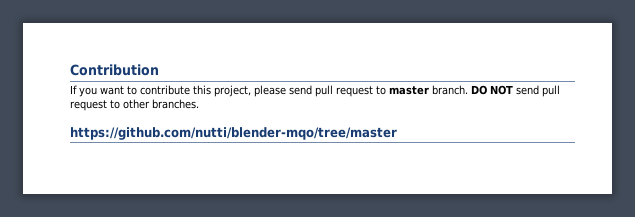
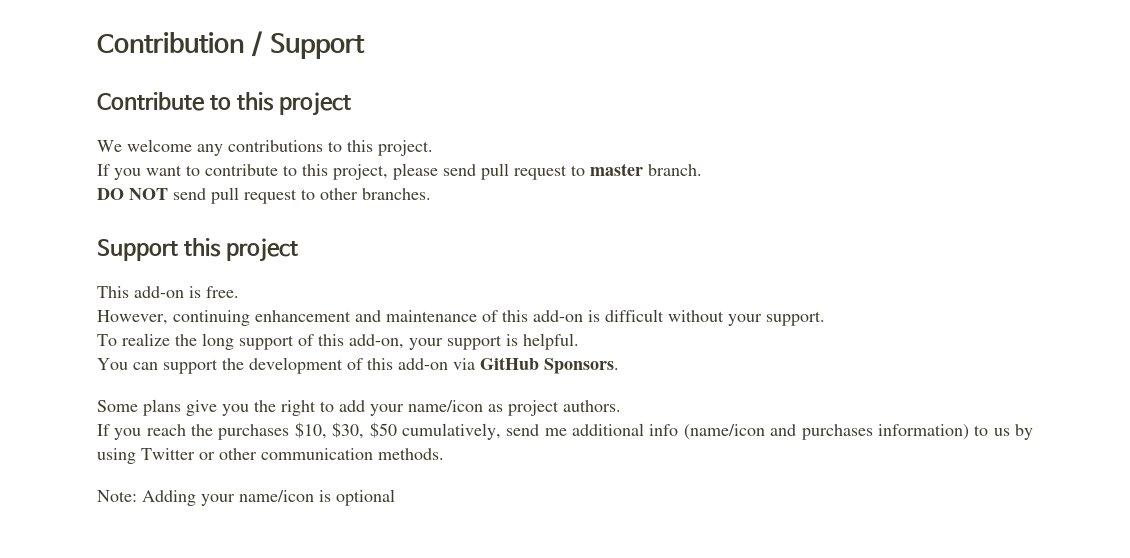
(159, 70) none -> [251,31,366,59] [97,92,351,116] [97,139,433,156] / Support // Contribute to this project // We welcome any contributions to this project.
(190, 90) none -> [283,165,297,176] to
(468, 90) none -> (702, 170) //
[70,127,397,140] https://github.com/nutti/blender-mqo/tree/master -> [97,238,298,262] [97,286,239,298] [97,309,825,326] [97,333,579,350] [97,357,619,374] [97,399,621,416] [97,422,1033,440] [97,448,444,464] [97,489,395,506] Support this project // This add-on is free. // However, continuing enhancement and maintenance of this add-on is difficult without your support. // To realize the long support of this add-on, your support is helpful. // You can support the development of this add-on via GitHub Sponsors. // Some plans give you the right to add your name/icon as project authors. // If you reach the purchases $10, $30, $50 cumulatively, send me additional info (name/icon and purchases information) to us by using Twitter or other communication methods. // Note: Adding your name/icon is optional

